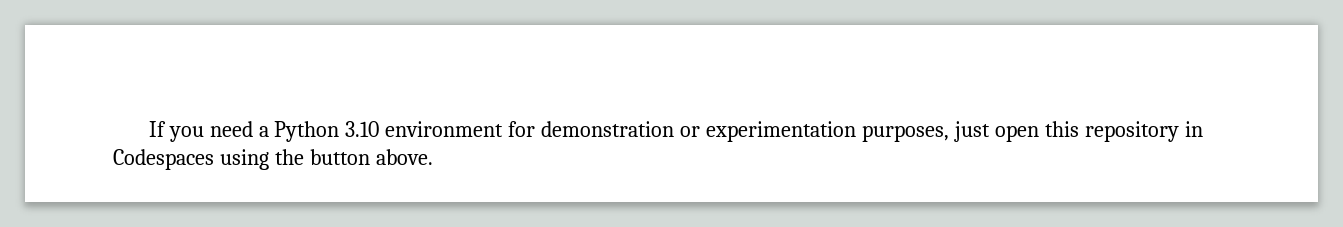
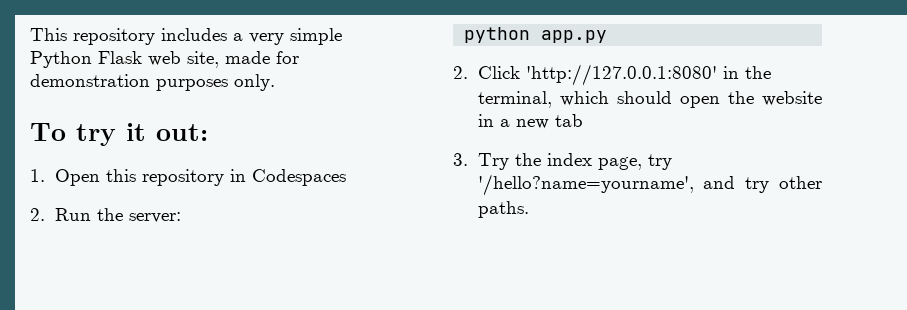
[148,121,1203,142] [113,149,433,170] If you need a Python 3.10 environment for demonstration or experimentation purposes, just open this repository in Codespaces using the button above. -> [30,28,342,45] [30,51,299,68] [30,74,275,91] [30,123,208,146] [30,169,346,186] [30,208,181,223] [464,27,608,43] [453,64,771,86] [477,91,822,108] [477,114,583,129] [453,153,672,170] [477,174,822,196] [477,201,529,218] This repository includes a very simple Python Flask web site, made for demonstration purposes only. // To try it out: // 1. Open this repository in Codespaces // 2. Run the server: // python app.py // 2. Click 'http://127.0.0.1:8080' in the terminal, which should open the website in a new tab // 3. Try the index page, try '/hello?name=yourname', and try other paths.

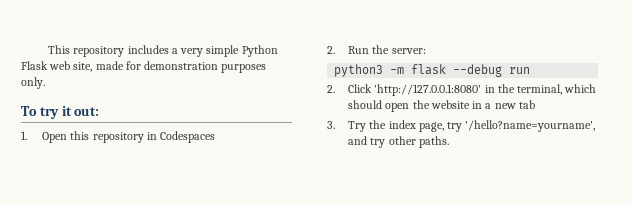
[464,27,608,43] python app.py -> [334,64,531,77] python3 -m flask --debug run

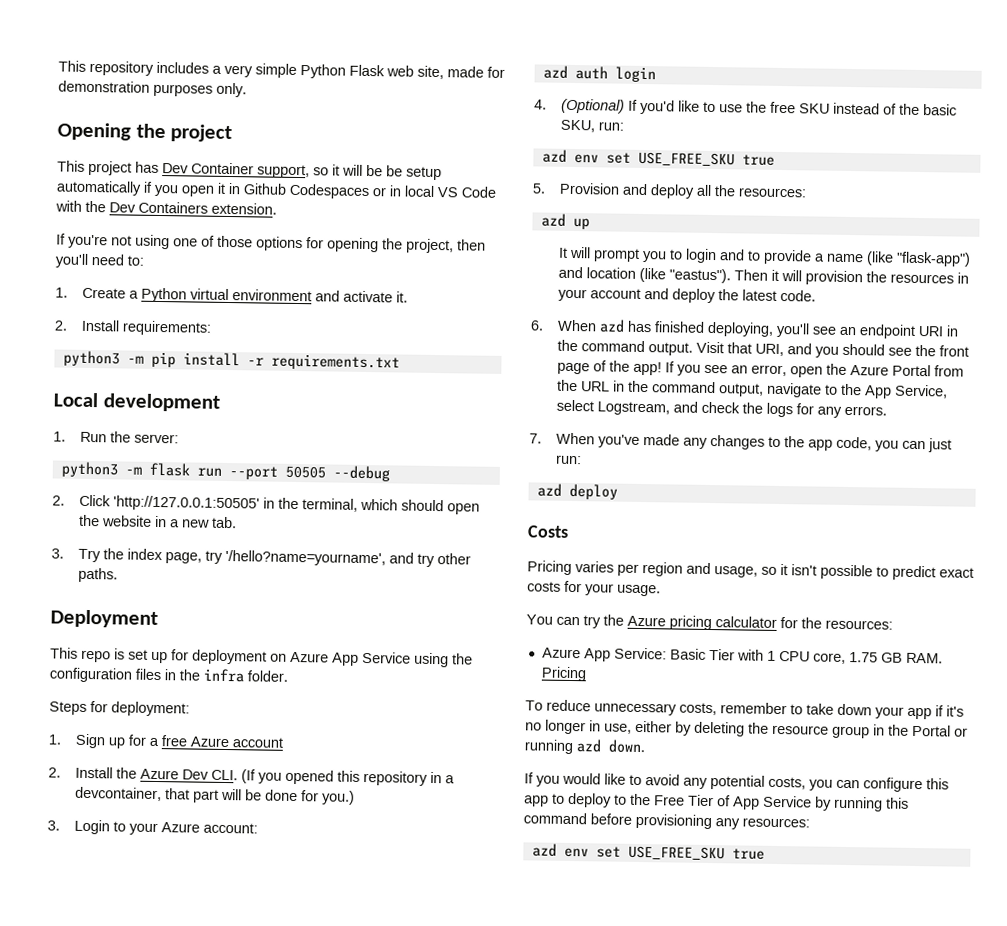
[21,106,100,119] [21,131,216,143] [327,46,335,54] To try it out: // 1. Open this repository in Codespaces // 2. -> [57,122,233,143] [57,160,442,181] [56,180,496,200] [55,200,277,215] [56,233,486,254] [55,253,144,268] [55,287,408,303] [54,319,212,336] [62,350,400,371] [53,392,220,412] [53,431,66,442] Opening the project // This project has Dev Container support, so it will be be setup automatically if you open it in Github Codespaces or in local VS Code with the Dev Containers extension. // If you're not using one of those options for opening the project, then you'll need to: // 1. Create a Python virtual environment and activate it. // 2. Install requirements: // python3 -m pip install -r requirements.txt // Local development // 1.
(447, 69) none -> [196,465,326,480] run --port 50505
[509,67,531,74] run -> (390, 473) none
[374,84,482,96] 'http://127.0.0.1:8080' -> [112,495,260,512] 'http://127.0.0.1:50505'
[518,100,535,109] tab -> [211,516,237,529] tab.
(449, 142) none -> [50,609,158,629] [50,647,473,668] [49,667,288,683] [49,701,190,717] [48,733,283,749] [48,766,455,786] [74,786,355,805] [47,819,258,836] [542,65,656,83] [534,98,957,116] [559,119,624,133] [541,149,775,167] [532,182,807,199] [540,213,590,230] [557,246,971,267] [557,266,969,286] [557,288,816,304] [530,319,959,339] [556,339,969,358] [556,360,964,378] [556,379,948,399] [555,399,887,418] [529,432,952,453] [554,454,582,465] [536,483,618,500] [527,525,569,538] [527,560,974,581] [527,580,661,597] [526,614,893,631] [541,647,943,664] [540,666,587,682] [525,699,964,720] [525,719,968,739] [524,739,646,755] [524,772,949,793] [524,792,909,812] [523,812,810,830] [531,843,765,861] // Deployment // This repo is set up for deployment on Azure App Service using the configuration files in the infra folder. // Steps for deployment: // 1. Sign up for a free Azure account // 2. Install the Azure Dev CLI. (If you opened this repository in a devcontainer, that part will be done for you.) // 3. Login to your Azure account: // azd auth login // 4. (Optional) If you'd like to use the free SKU instead of the basic SKU, run: // azd env set USE_FREE_SKU true // 5. Provision and deploy all the resources: // azd up // It will prompt you to login and to provide a name (like "flask-app") and location (like "eastus"). Then it will provision the resources in your account and deploy the latest code. // 6. When azd has finished deploying, you'll see an endpoint URI in the command output. Visit that URI, and you should see the front page of the app! If you see an error, open the Azure Portal from the URL in the command output, navigate to the App Service, select Logstream, and check the logs for any errors. // 7. When you've made any changes to the app code, you can just run: // azd deploy // Costs // Pricing varies per region and usage, so it isn't possible to predict exact costs for your usage. // You can try the Azure pricing calculator for the resources: // Azure App Service: Basic Tier with 1 CPU core, 1.75 GB RAM. Pricing // To reduce unnecessary costs, remember to take down your app if it's no longer in use, either by deleting the resource group in the Portal or running azd down. // If you would like to avoid any potential costs, you can configure this app to deploy to the Free Tier of App Service by running this command before provisioning any resources: // azd env set USE_FREE_SKU true

